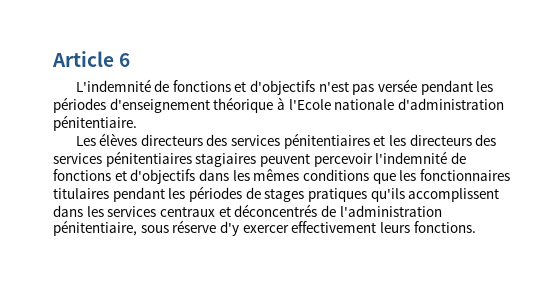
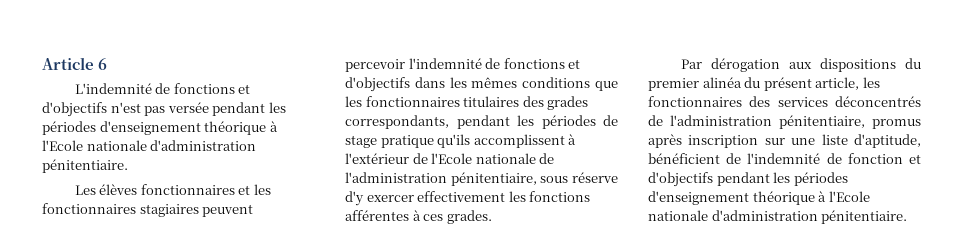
[140,133,497,149] [53,151,192,167] directeurs des services pénitentiaires et les directeurs des services pénitentiaires -> [140,184,271,195] [42,203,136,214] fonctionnaires et les fonctionnaires
(109, 193) none -> [522,96,589,110] [345,115,449,129] des grades correspondants,
[264,188,500,202] [53,204,318,217] stages pratiques qu'ils accomplissent dans les services centraux et déconcentrés -> [345,134,577,148] [345,153,536,164] stage pratique qu'ils accomplissent à l'extérieur de l'Ecole nationale
[379,221,476,233] leurs fonctions. -> [508,191,591,202] [345,210,492,224] [680,58,921,72] [648,77,880,91] [648,96,921,107] [648,115,921,129] [648,134,921,148] [648,153,921,164] [648,172,848,187] [648,191,870,205] [648,210,908,224] les fonctions afférentes à ces grades. // Par dérogation aux dispositions du premier alinéa du présent article, les fonctionnaires des services déconcentrés de l'administration pénitentiaire, promus après inscription sur une liste d'aptitude, bénéficient de l'indemnité de fonction et d'objectifs pendant les périodes d'enseignement théorique à l'Ecole nationale d'administration pénitentiaire.

